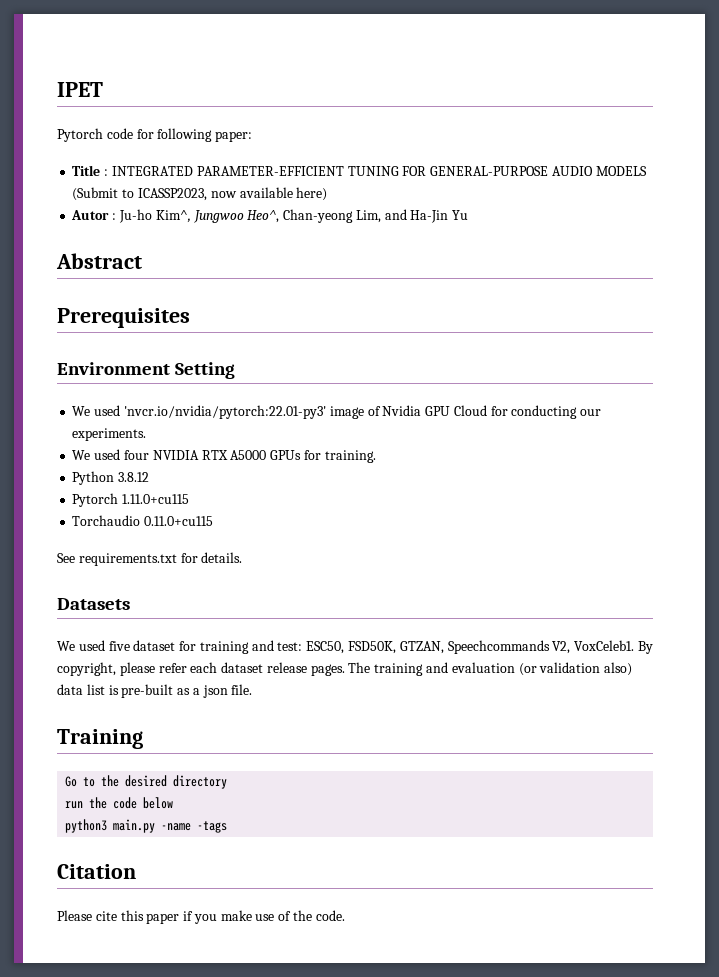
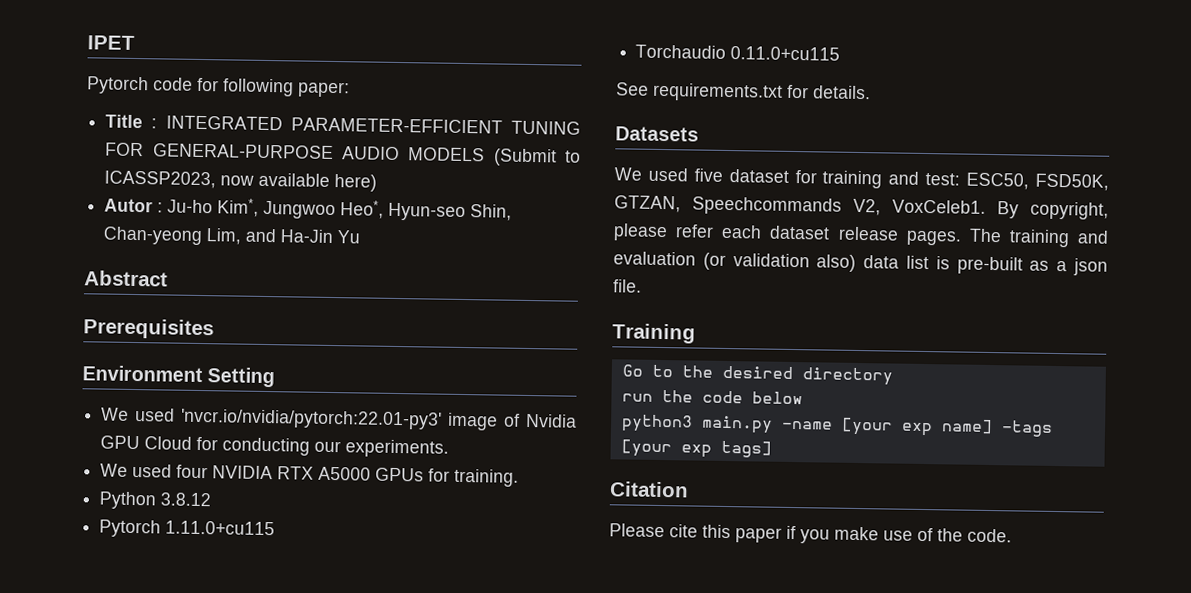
[155,210,280,223] Kim^, Jungwoo Heo^, -> [217,198,513,222] Kim*, Jungwoo Heo*, Hyun-seo Shin,
[197,821,228,833] -tags -> [840,417,1053,437] [620,439,772,458] [your exp name] -tags [your exp tags]

